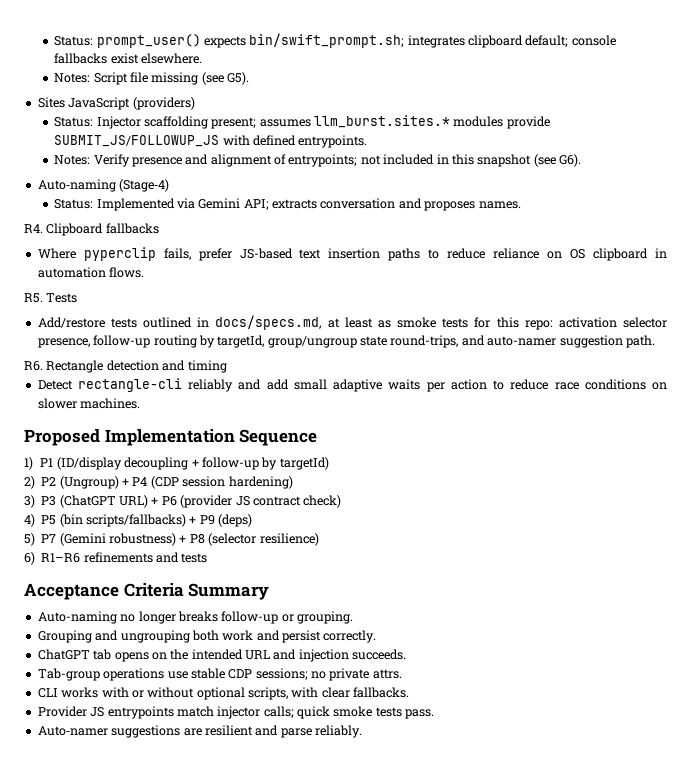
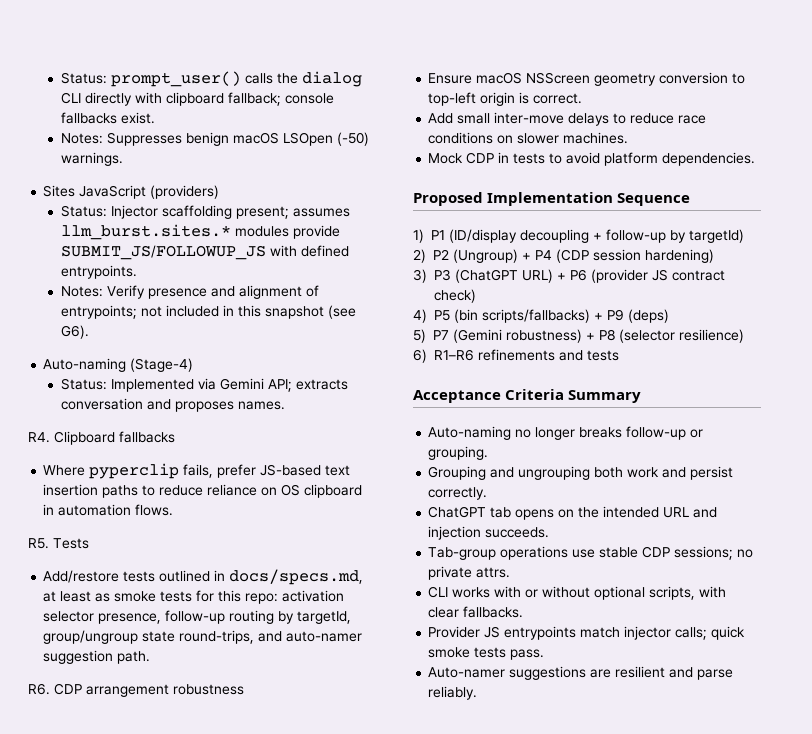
[203,33,616,48] [54,53,202,64] [54,72,250,85] expects bin/swift_prompt.sh; integrates clipboard default; console fallbacks exist elsewhere. // Notes: Script file missing (see G5). -> [244,71,362,87] [60,92,334,106] [60,112,155,124] [60,132,369,146] [60,152,123,166] calls the dialog CLI directly with clipboard fallback; console fallbacks exist. // Notes: Suppresses benign macOS LSOpen (-50) warnings.
[46,360,227,373] [37,378,487,392] Rectangle detection and timing // Detect rectangle-cli reliably and add small adaptive waits per action -> [54,683,244,697] [428,72,746,86] [428,92,583,106] [428,112,610,126] CDP arrangement robustness // Ensure macOS NSScreen geometry conversion to top-left origin is correct. // Add small inter-move delays
(141, 403) none -> [428,152,756,166] // Mock CDP in tests to avoid platform dependencies.

